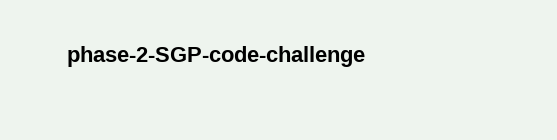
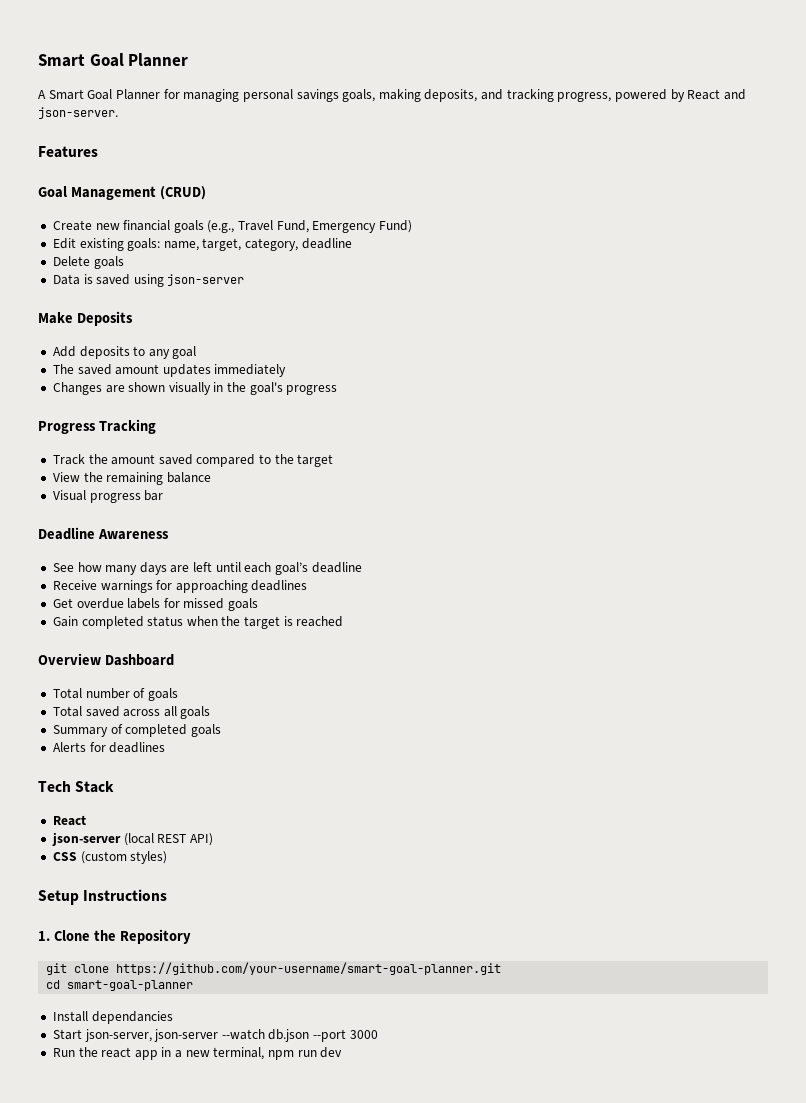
[67,46,365,67] phase-2-SGP-code-challenge -> [38,53,189,67] [38,89,746,102] [38,107,118,119] [38,146,98,158] [38,186,206,200] [52,220,413,233] [52,238,352,251] [52,256,124,269] [52,274,245,287] [38,311,133,326] [52,346,197,359] [52,364,287,377] [52,382,338,395] [38,419,156,434] [52,454,334,467] [52,472,211,485] [52,490,164,503] [38,527,169,540] [52,562,362,575] [52,580,308,593] [52,598,259,611] [52,616,344,629] [38,653,174,666] [52,688,178,701] [52,706,211,719] [52,724,221,737] [52,742,166,753] [38,781,115,793] [52,815,86,826] [51,832,213,846] [52,851,168,864] [38,889,168,905] [38,929,191,944] [46,962,502,975] [46,980,194,991] [52,1011,173,1024] [52,1029,378,1042] [52,1047,343,1060] Smart Goal Planner // A Smart Goal Planner for managing personal savings goals, making deposits, and tracking progress, powered by React and json-server. // Features // Goal Management (CRUD) // Create new financial goals (e.g., Travel Fund, Emergency Fund) // Edit existing goals: name, target, category, deadline // Delete goals // Data is saved using json-server // Make Deposits // Add deposits to any goal // The saved amount updates immediately // Changes are shown visually in the goal's progress // Progress Tracking // Track the amount saved compared to the target // View the remaining balance // Visual progress bar // Deadline Awareness // See how many days are left until each goal’s deadline // Receive warnings for approaching deadlines // Get overdue labels for missed goals // Gain completed status when the target is reached // Overview Dashboard // Total number of goals // Total saved across all goals // Summary of completed goals // Alerts for deadlines // Tech Stack // React // json-server (local REST API) // CSS (custom styles) // Setup Instructions // 1. Clone the Repository // git clone https://github.com/your-username/smart-goal-planner.git // cd smart-goal-planner // Install dependancies // Start json-server, json-server --watch db.json --port 3000 // Run the react app in a new terminal, npm run dev

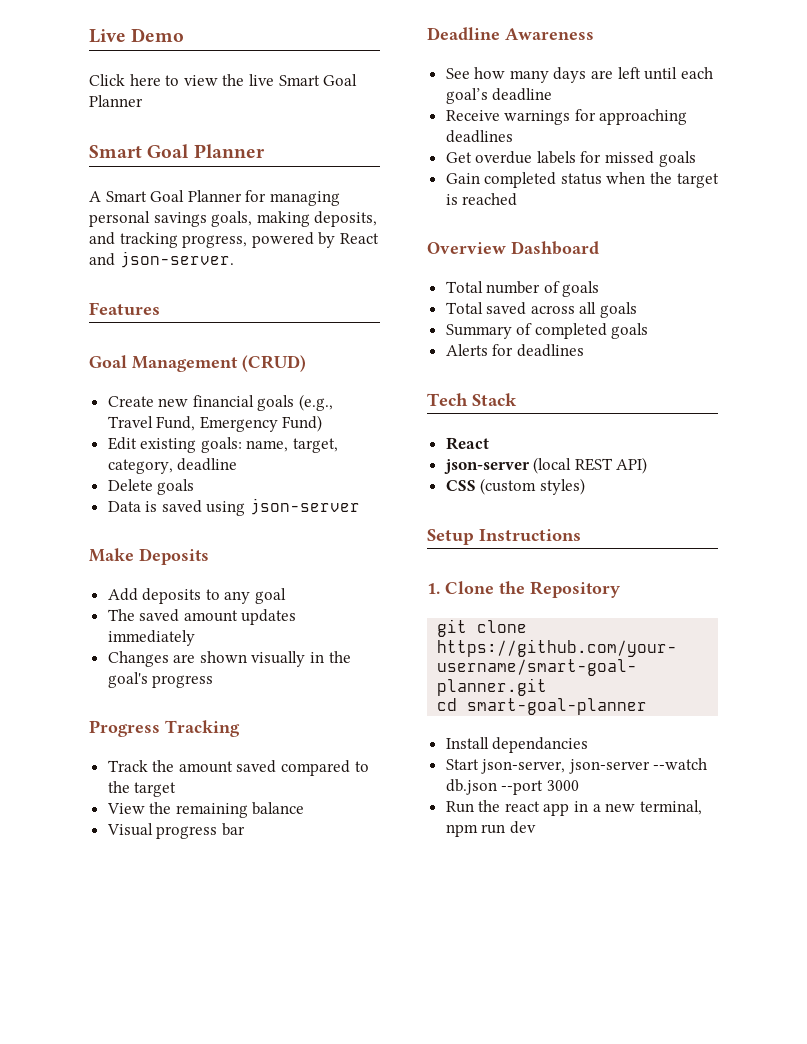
(38, 60) none -> [89,28,185,43] [89,74,358,86] [89,95,143,107] Live Demo // Click here to view the live Smart Goal Planner //

